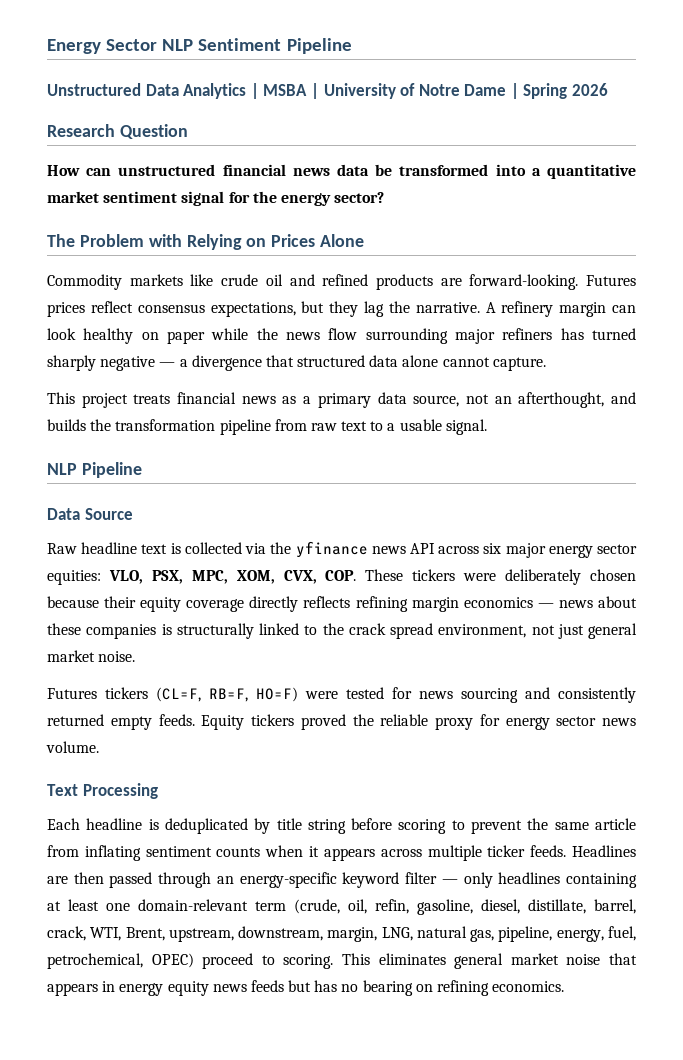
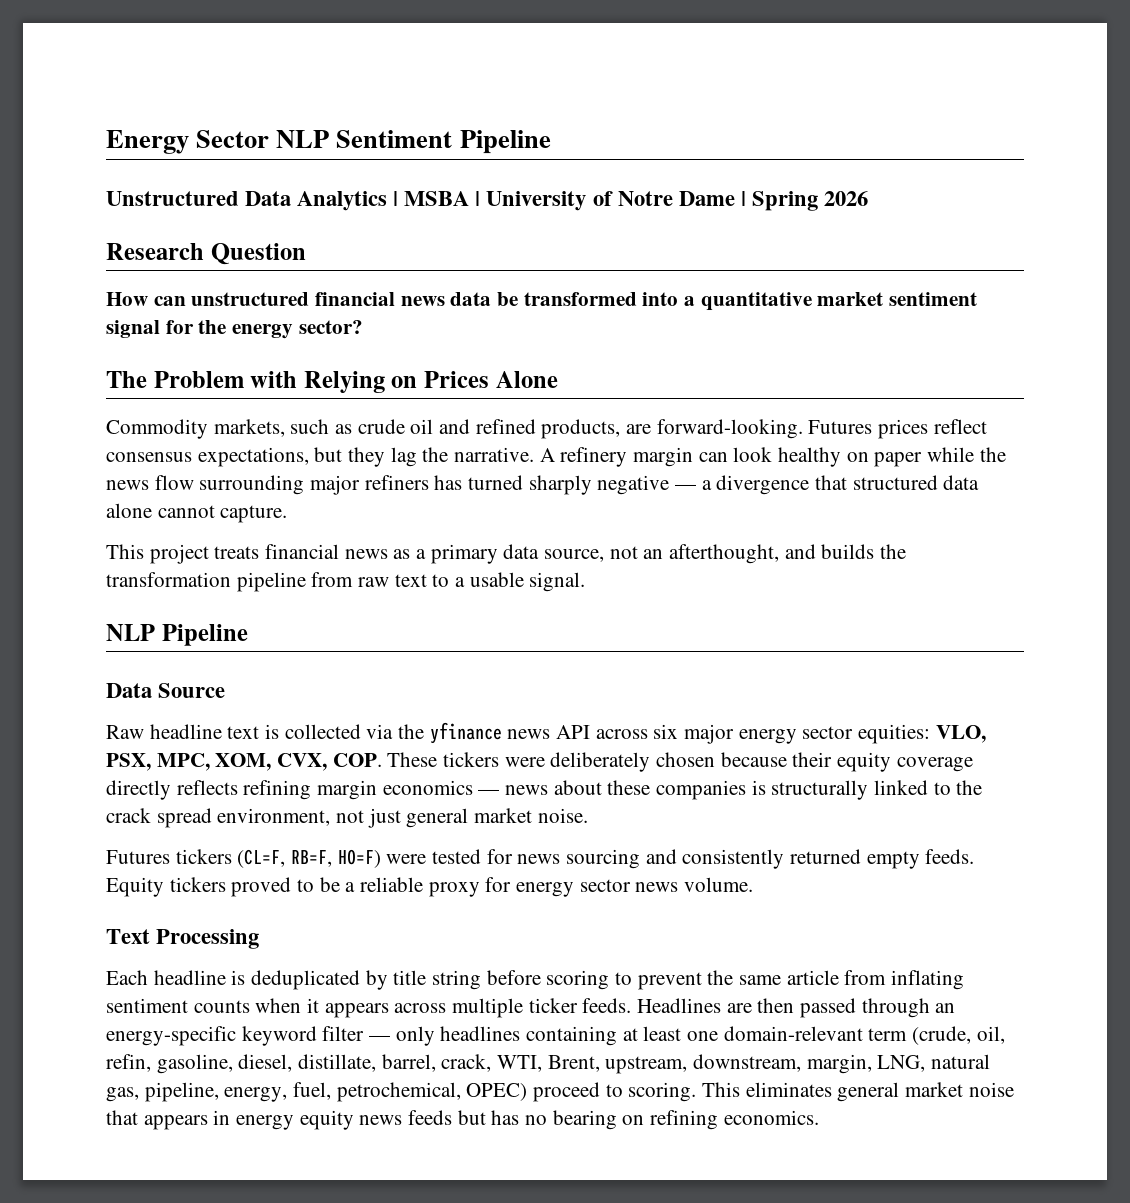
[129,274,214,286] markets like -> [213,419,353,437] markets, such as
[375,274,433,290] products -> [541,419,621,439] products,
[352,714,374,726] the -> [297,877,356,892] to be a

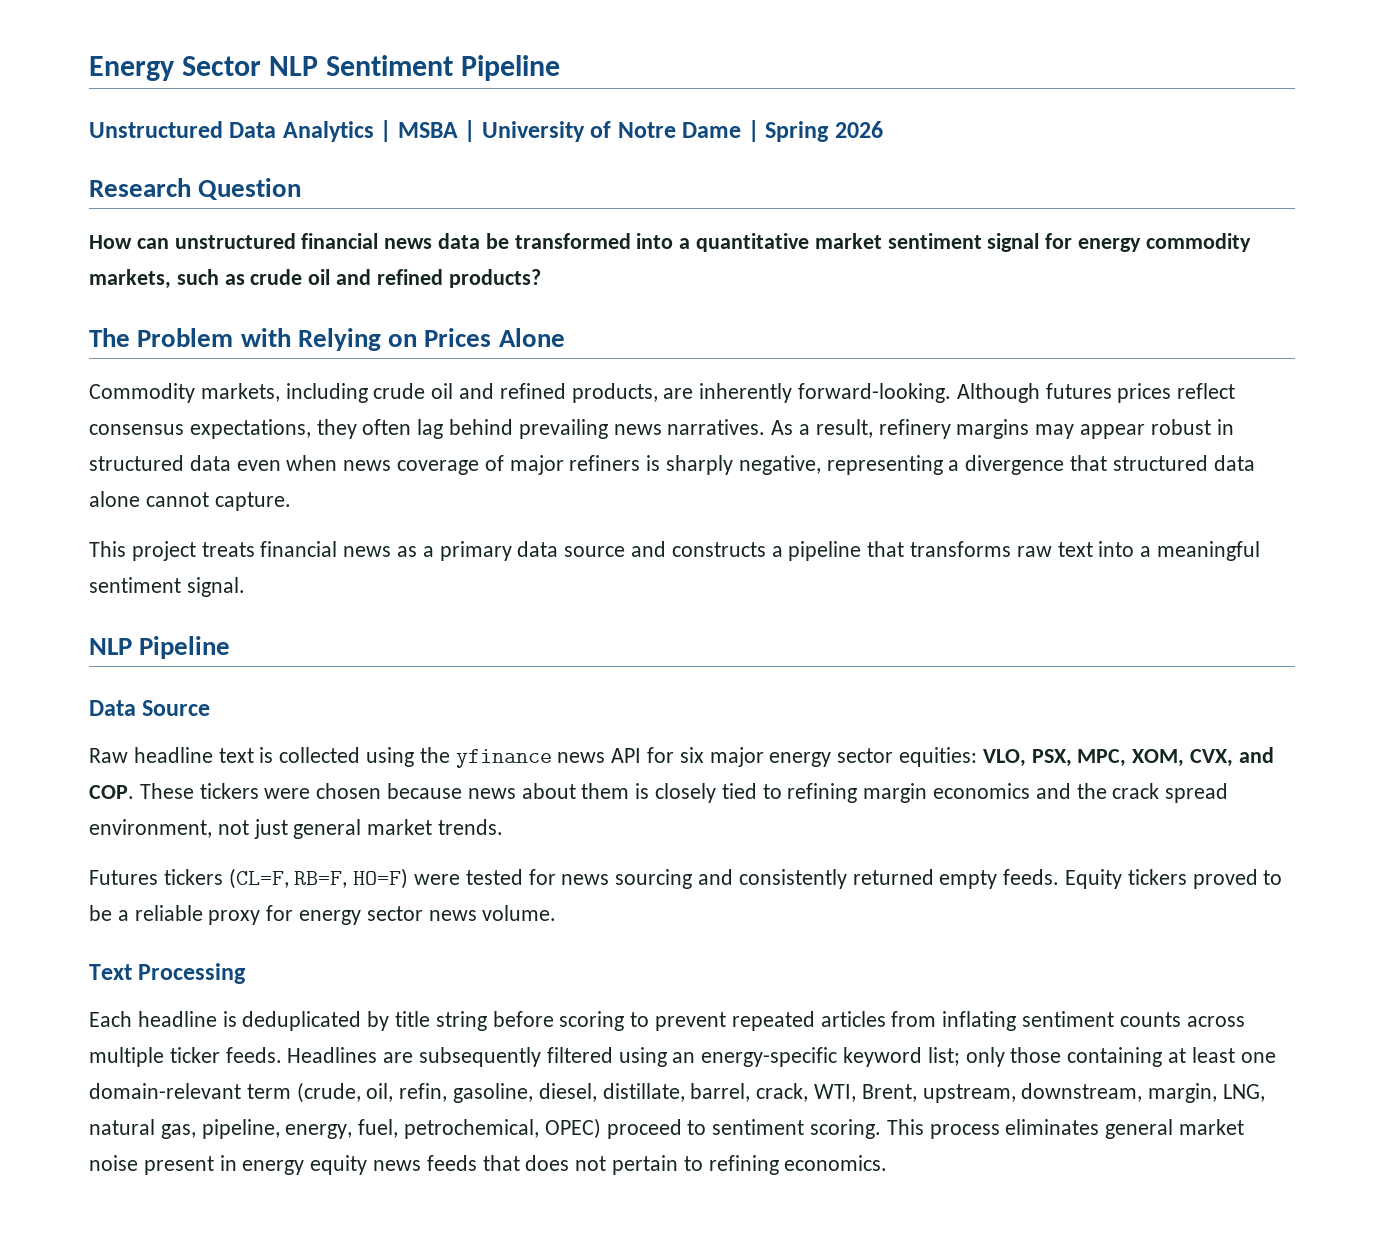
[198,320,363,339] the energy sector? -> [1078,233,1251,252] [89,269,541,289] energy commodity markets, such as crude oil and refined products?
[290,419,353,434] such as -> [285,383,368,403] including
[656,419,987,439] [106,447,1006,467] [106,475,697,495] forward-looking. Futures prices reflect consensus expectations, but they lag the narrative. A refinery margin can look healthy on paper while the news flow surrounding major refiners has turned sharply negative — -> [699,383,1236,403] [89,419,1234,439] [89,455,943,475] inherently forward-looking. Although futures prices reflect consensus expectations, they often lag behind prevailing news narratives. As a result, refinery margins may appear robust in structured data even when news coverage of major refiners is sharply negative, representing
[544,544,907,564] [106,572,524,592] source, not an afterthought, and builds the transformation pipeline from raw text to a usable -> [564,541,1261,561] [89,577,181,593] source and constructs a pipeline that transforms raw text into a meaningful sentiment
[366,724,394,739] via -> [366,747,415,767] using
[595,729,648,739] across -> [647,747,675,763] for
(328, 762) none -> [1238,747,1274,763] and
[550,752,651,772] deliberately -> (311, 793) none
[792,752,973,772] [106,780,951,800] their equity coverage directly reflects refining margin economics — news about these companies is structurally linked to -> [467,783,1071,803] news about them is closely tied to refining margin economics and
[537,808,588,823] noise. -> [438,819,504,835] trends.
[707,970,839,985] the same article -> [731,1011,886,1031] repeated articles
[255,998,389,1018] when it appears -> (1181, 1019) none
[757,998,956,1018] [106,1026,521,1046] then passed through an energy-specific keyword filter — only headlines -> [419,1047,1062,1067] subsequently filtered using an energy-specific keyword list; only those
(623, 1090) none -> [712,1119,805,1135] sentiment
(741, 1089) none -> [929,1124,1000,1139] process
[106,1110,208,1130] that appears -> [143,1156,214,1175] present
[457,1110,645,1130] but has no bearing on -> [482,1155,703,1175] that does not pertain to

